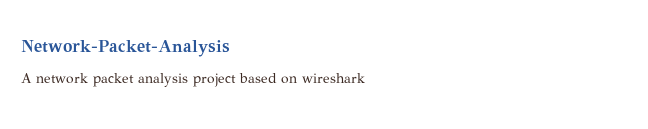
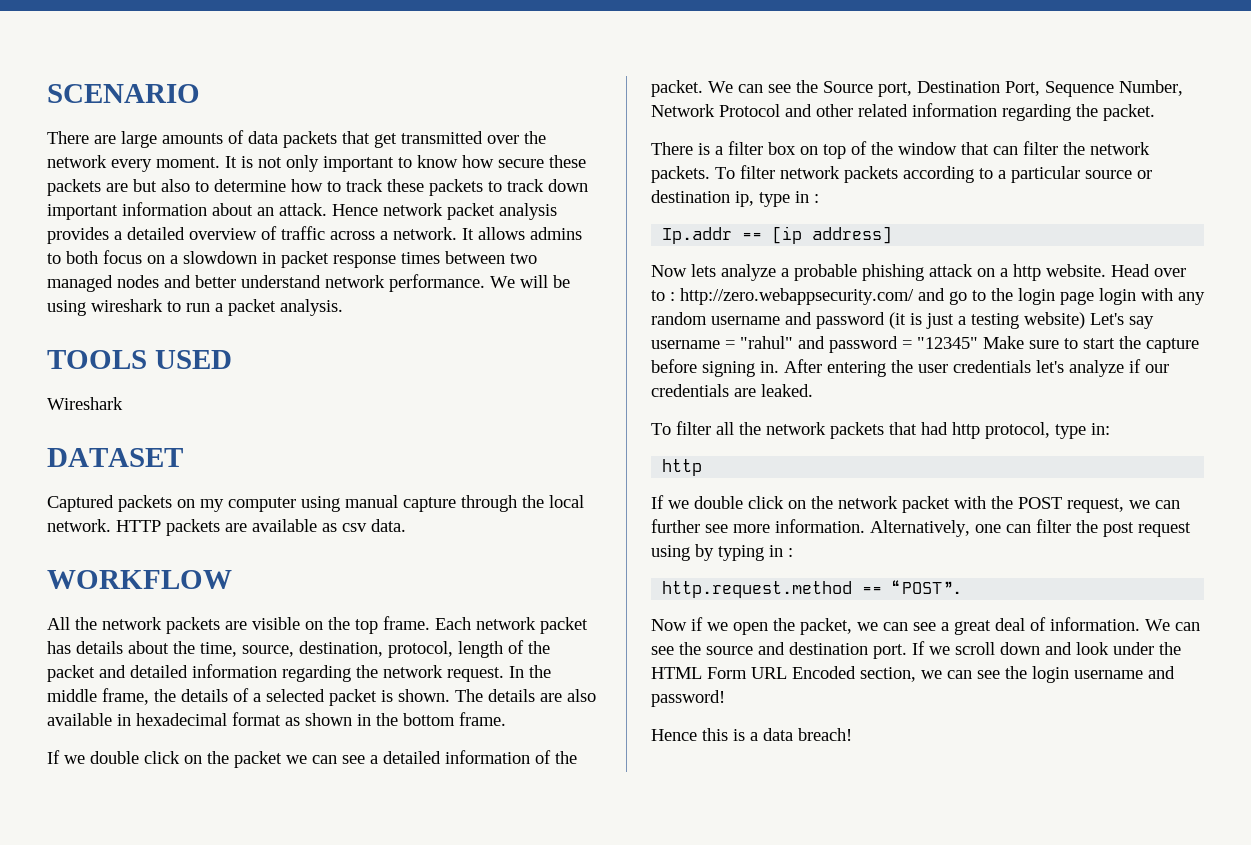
[21,40,230,57] [21,73,365,87] Network-Packet-Analysis // A network packet analysis project based on wireshark -> [47,84,200,103] [47,130,546,148] [47,155,586,172] [47,179,588,196] [47,202,557,220] [47,226,582,244] [47,250,537,268] [47,274,570,292] [47,299,343,316] [47,350,232,369] [47,397,123,410] [47,448,183,467] [47,495,584,512] [47,519,406,536] [47,570,232,589] [47,616,588,634] [47,640,550,658] [47,664,551,682] [47,688,596,706] [47,712,506,726] [47,750,577,768] [651,80,1183,97] [651,103,1155,121] [651,141,1150,159] [651,165,1152,183] [651,190,819,207] [662,226,893,244] [651,264,1186,281] [651,288,1205,305] [651,312,1154,329] [651,336,1199,353] [651,359,1169,377] [651,384,813,397] [651,421,1110,439] [662,459,703,476] [651,495,1180,513] [651,519,1191,537] [651,544,793,561] [662,580,963,598] [651,617,1200,635] [651,641,1181,659] [651,666,1175,683] [651,690,725,707] [651,728,852,741] SCENARIO // There are large amounts of data packets that get transmitted over the network every moment. It is not only important to know how secure these packets are but also to determine how to track these packets to track down important information about an attack. Hence network packet analysis provides a detailed overview of traffic across a network. It allows admins to both focus on a slowdown in packet response times between two managed nodes and better understand network performance. We will be using wireshark to run a packet analysis. // TOOLS USED // Wireshark // DATASET // Captured packets on my computer using manual capture through the local network. HTTP packets are available as csv data. // WORKFLOW // All the network packets are visible on the top frame. Each network packet has details about the time, source, destination, protocol, length of the packet and detailed information regarding the network request. In the middle frame, the details of a selected packet is shown. The details are also available in hexadecimal format as shown in the bottom frame. // If we double click on the packet we can see a detailed information of the packet. We can see the Source port, Destination Port, Sequence Number, Network Protocol and other related information regarding the packet. // There is a filter box on top of the window that can filter the network packets. To filter network packets according to a particular source or destination ip, type in : // Ip.addr == [ip address] // Now lets analyze a probable phishing attack on a http website. Head over to : http://zero.webappsecurity.com/ and go to the login page login with any random username and password (it is just a testing website) Let's say username = "rahul" and password = "12345" Make sure to start the capture before signing in. After entering the user credentials let's analyze if our credentials are leaked. // To filter all the network packets that had http protocol, type in: // http // If we double click on the network packet with the POST request, we can further see more information. Alternatively, one can filter the post request using by typing in : // http.request.method == “POST”. // Now if we open the packet, we can see a great deal of information. We can see the source and destination port. If we scroll down and look under the HTML Form URL Encoded section, we can see the login username and password! // Hence this is a data breach!

